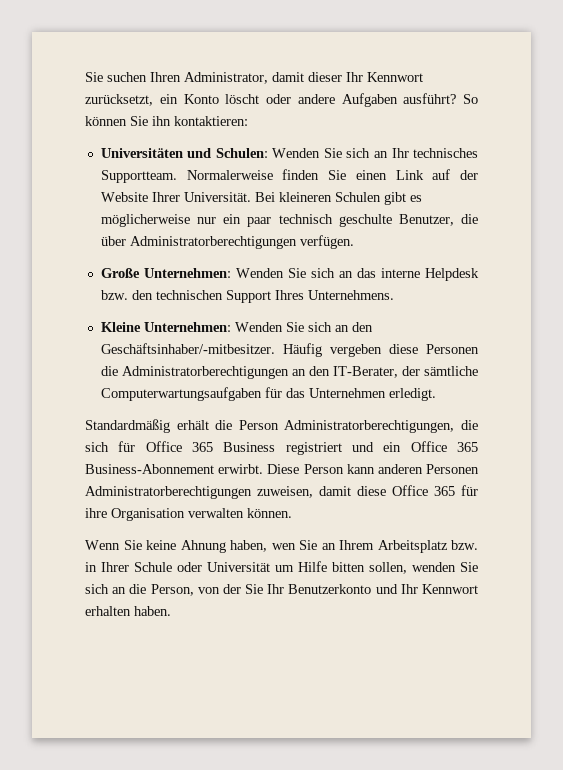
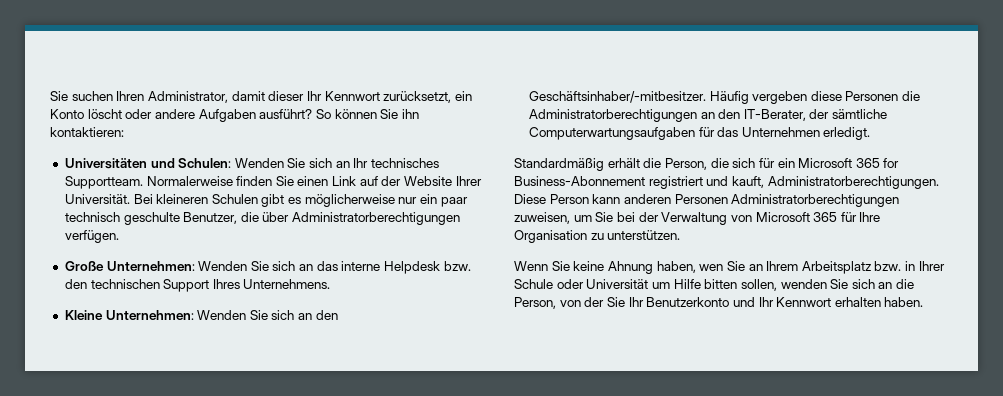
[238,420,455,433] Person Administratorberechtigungen, -> [664,158,707,170] Person,
[145,441,478,455] [85,464,264,474] Office 365 Business registriert und ein Office 365 Business-Abonnement erwirbt. -> [777,158,900,168] [514,176,939,189] ein Microsoft 365 for Business-Abonnement registriert und kauft, Administratorberechtigungen.
[319,485,478,496] [85,508,292,521] damit diese Office 365 für ihre Organisation verwalten können. -> [573,212,881,225] [514,230,681,243] um Sie bei der Verwaltung von Microsoft 365 für Ihre Organisation zu unterstützen.

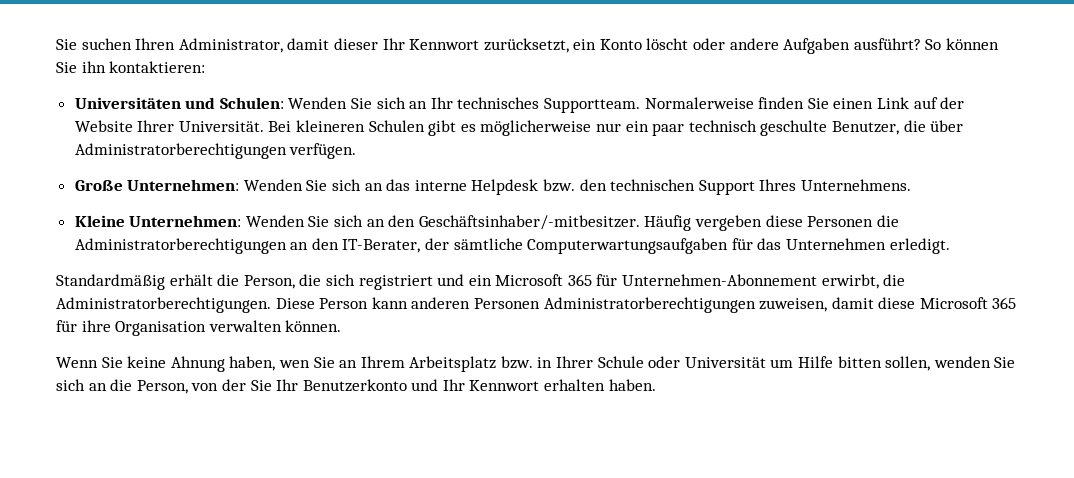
[758,158,775,168] für -> [358,274,465,290] registriert und
[883,158,900,168] [514,176,764,189] for Business-Abonnement registriert und kauft, -> [596,274,906,289] für Unternehmen-Abonnement erwirbt, die
[573,212,881,225] [514,230,681,243] um Sie bei der Verwaltung von Microsoft 365 für Ihre Organisation zu unterstützen. -> [831,297,1017,309] [56,320,342,336] damit diese Microsoft 365 für ihre Organisation verwalten können.

